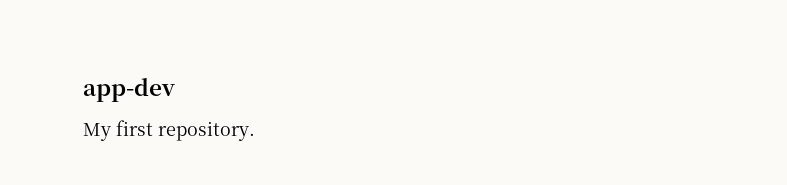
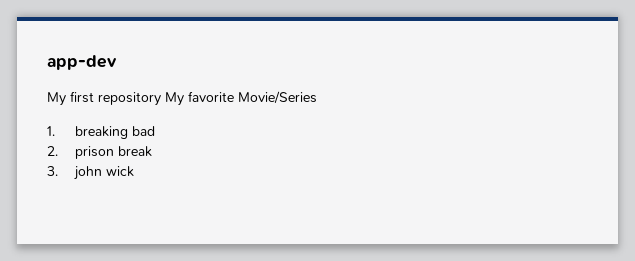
[158,121,255,141] repository. -> [98,91,317,106] [47,126,155,139] [47,146,152,159] [47,166,134,180] repository My favorite Movie/Series // 1. breaking bad // 2. prison break // 3. john wick

